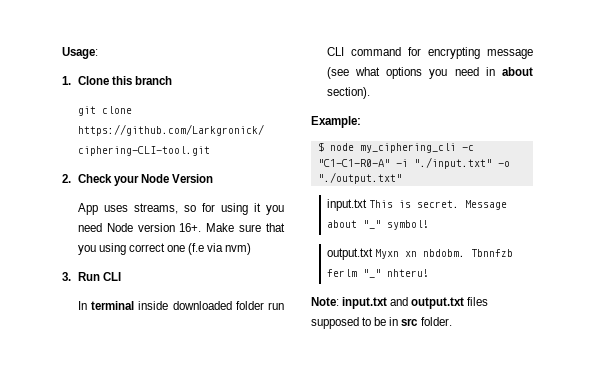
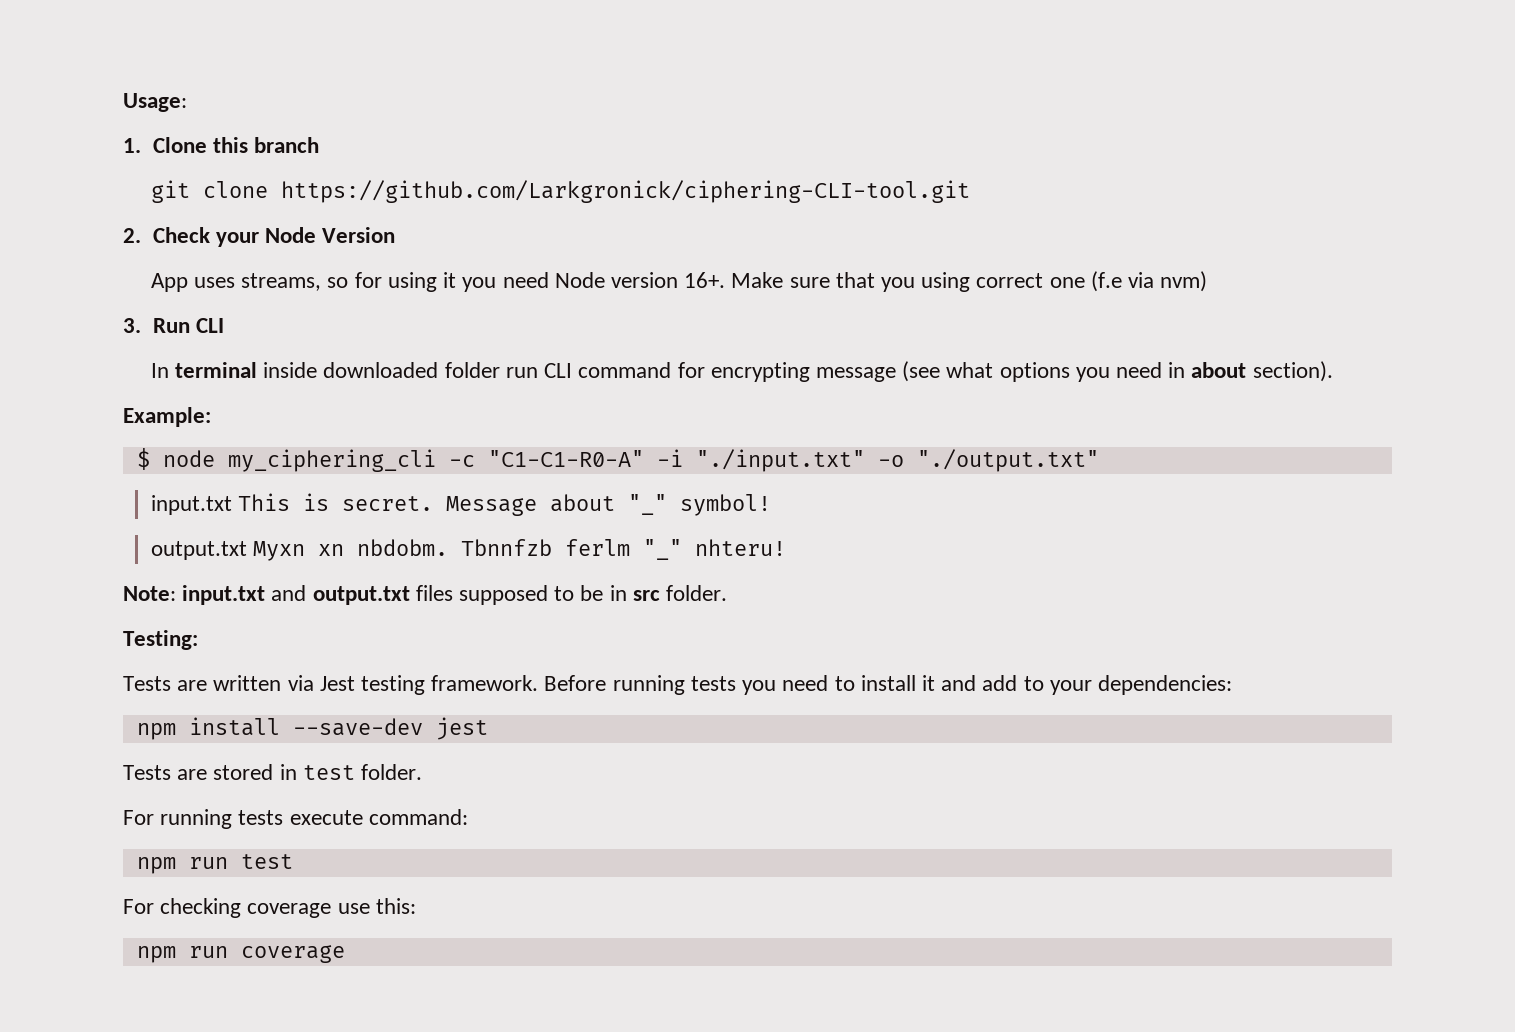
(452, 321) none -> [123,630,198,650] [123,675,1232,695] [136,717,488,740] [123,764,423,780] [123,809,468,829] [136,854,293,874] [123,898,416,918] [136,945,345,963] // Testing: // Tests are written via Jest testing framework. Before running tests you need to install it and add to your dependencies: // npm install --save-dev jest // Tests are stored in test folder. // For running tests execute command: // npm run test // For checking coverage use this: // npm run coverage

